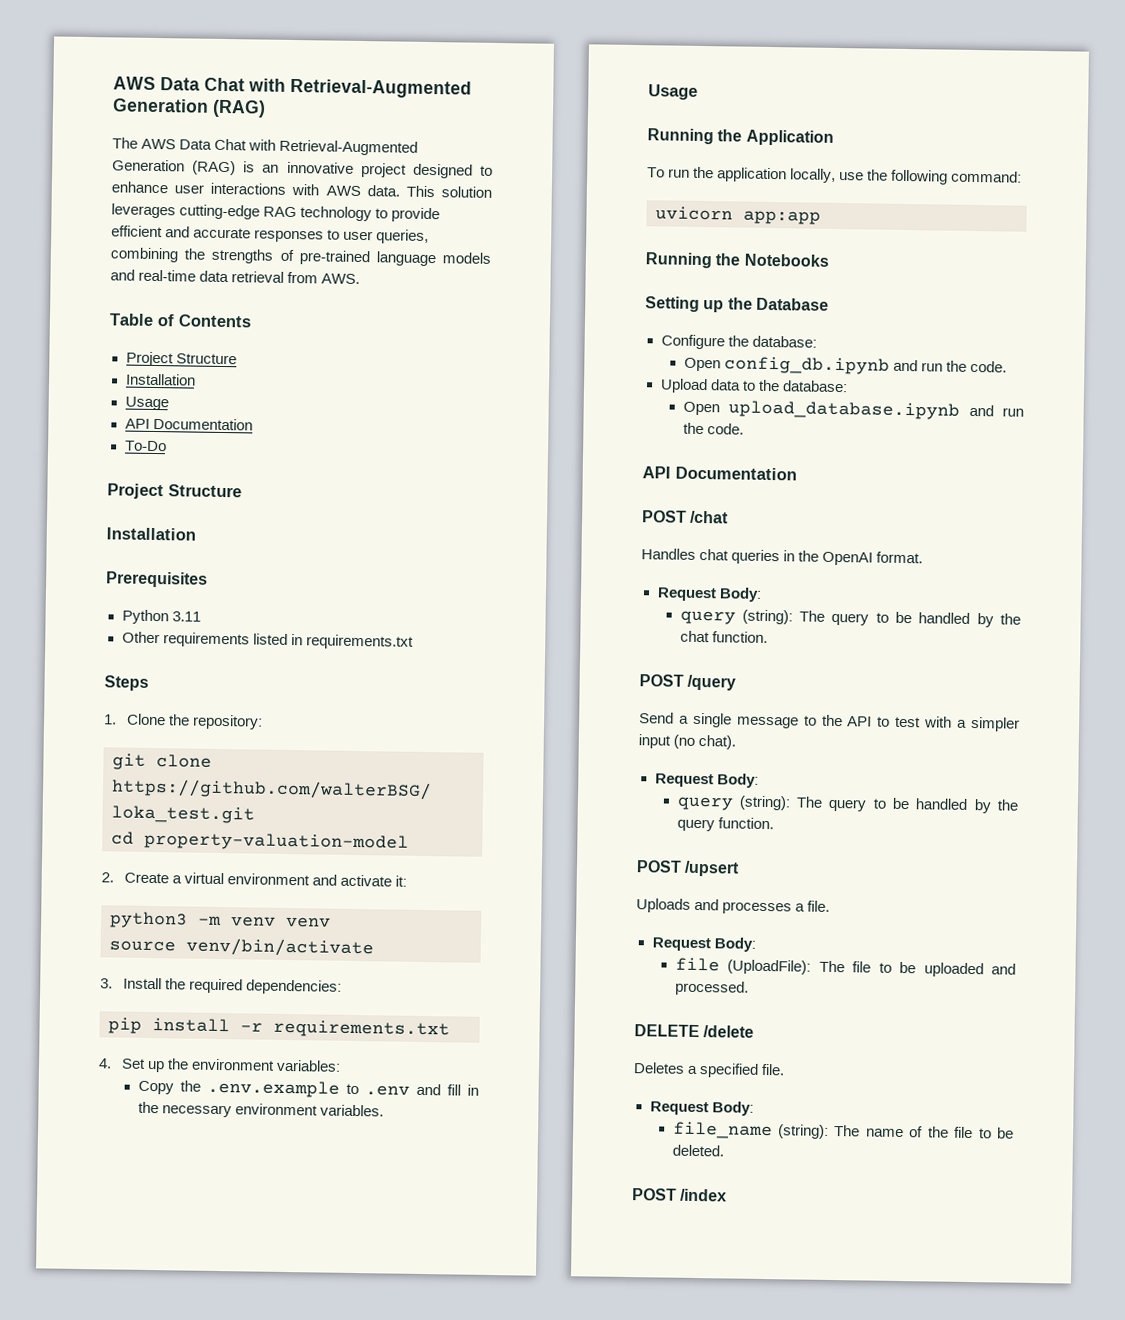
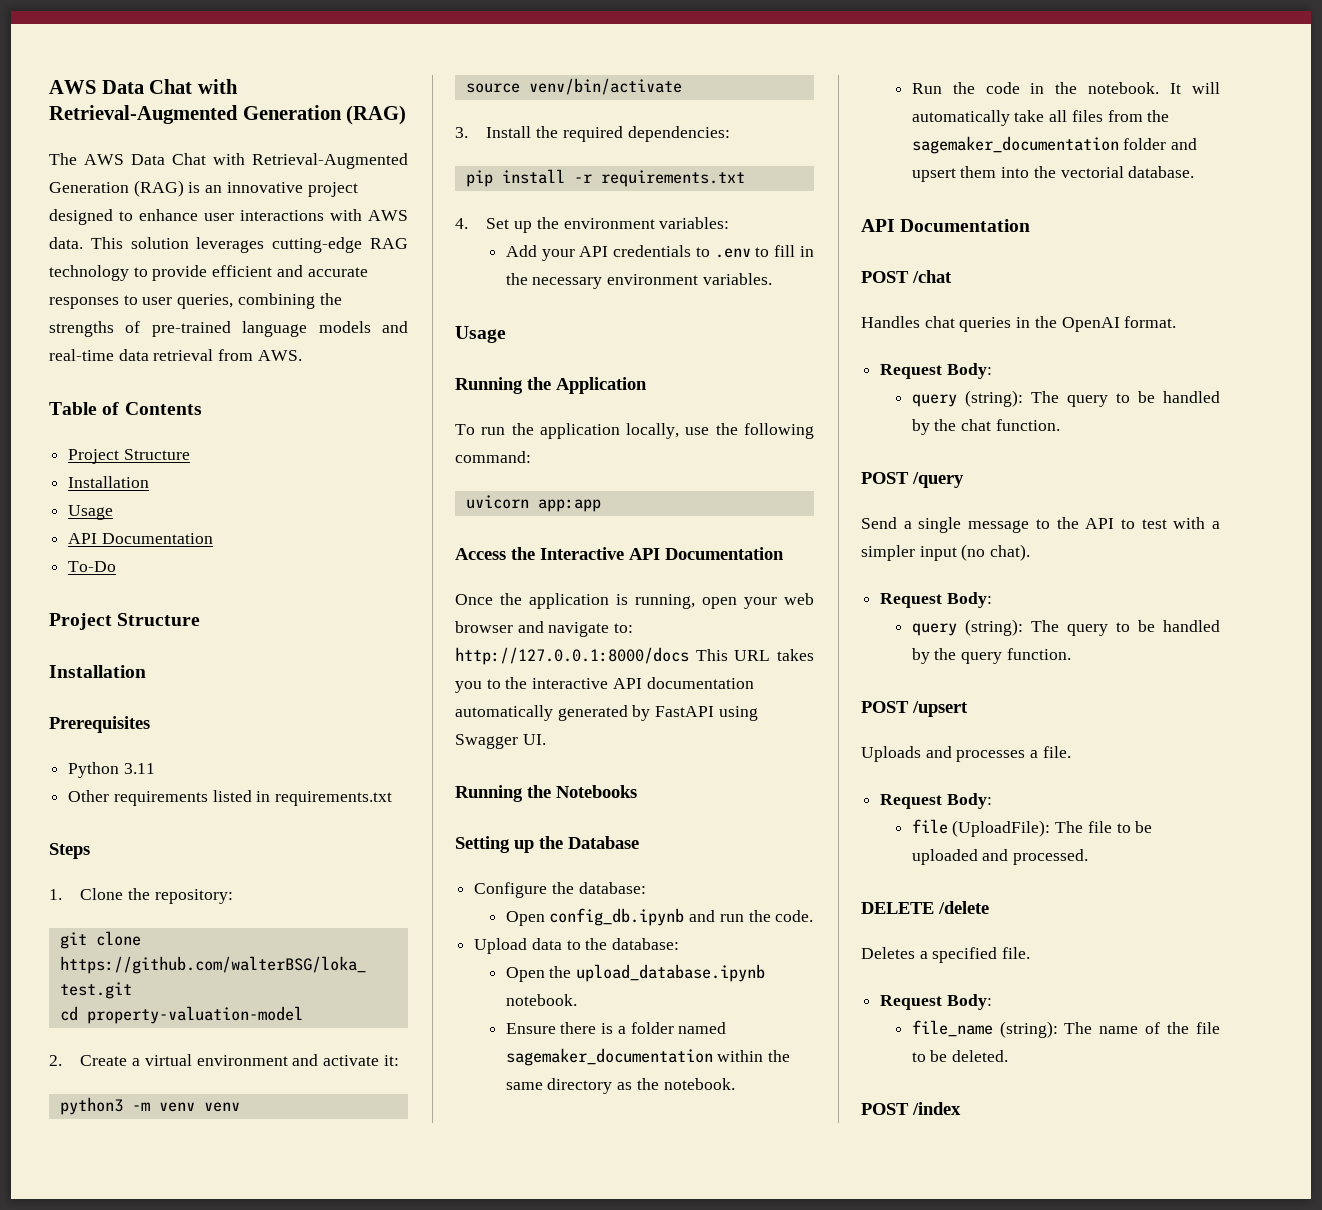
[137,1079,340,1098] Copy the .env.example -> [505,245,692,261] Add your API credentials
[415,1083,441,1096] and -> [755,247,770,257] to
(821, 217) none -> [455,547,784,560] [455,593,814,609] [455,621,634,637] [455,647,814,665] [455,677,754,693] [455,705,758,721] [455,734,546,749] // Access the Interactive API Documentation // Once the application is running, open your web browser and navigate to: http://127.0.0.1:8000/docs This URL takes you to the interactive API documentation automatically generated by FastAPI using Swagger UI.
[728,400,1024,420] [682,422,744,435] upload_database.ipynb and run the code. -> [549,964,766,982] [505,994,577,1006] [505,1022,727,1034] [505,1048,791,1066] [505,1078,735,1094] [911,82,1220,94] [911,110,1170,126] [911,136,1198,154] [911,166,1195,182] the upload_database.ipynb notebook. // Ensure there is a folder named sagemaker_documentation within the same directory as the notebook. // Run the code in the notebook. It will automatically take all files from the sagemaker_documentation folder and upsert them into the vectorial database.

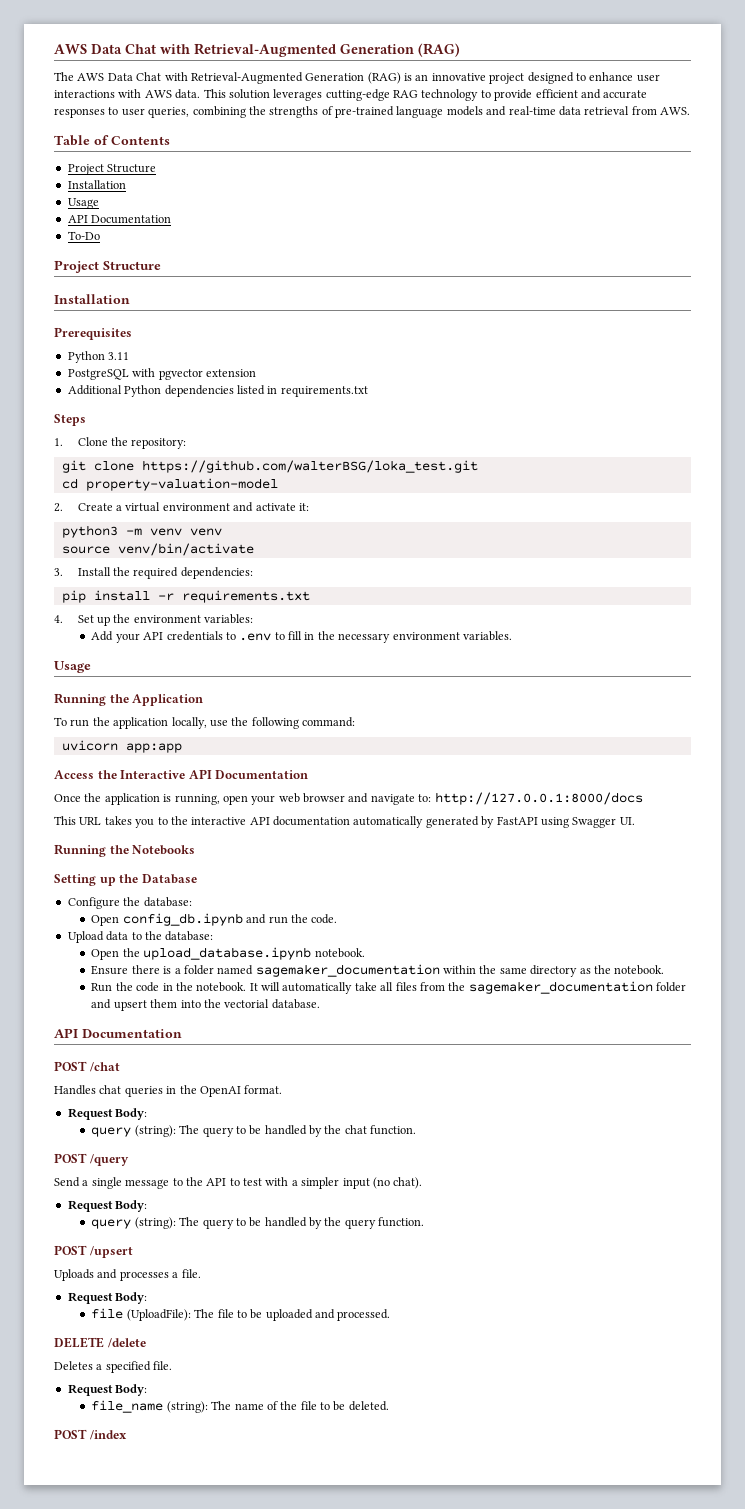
[68,790,208,806] Other requirements -> [67,368,256,380] [67,385,234,397] PostgreSQL with pgvector extension // Additional Python dependencies
(689, 656) none -> (643, 798) //

